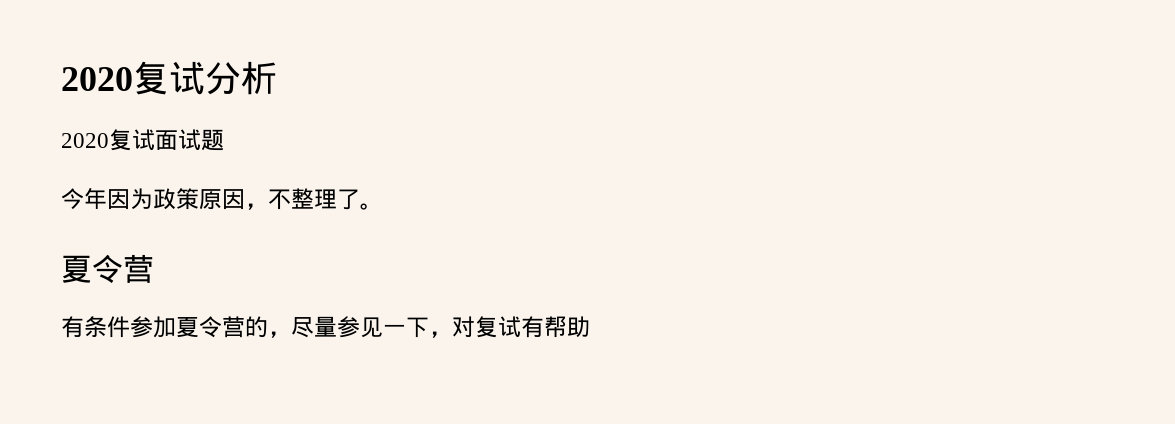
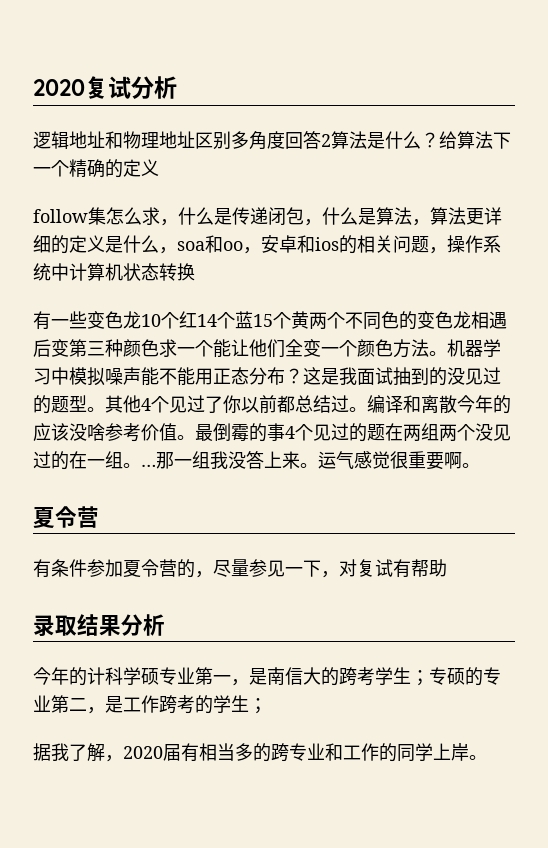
[61,129,224,151] [61,188,360,210] 2020复试面试题 // 今年因为政策原因，不整理了 -> [33,131,511,150] [33,159,159,178] [33,207,502,226] [33,235,501,254] [33,263,195,281] [33,311,507,330] [33,339,501,358] [33,367,501,386] [33,395,511,414] [33,423,511,442] [33,451,462,470] 逻辑地址和物理地址区别多角度回答2算法是什么？给算法下一个精确的定义 // follow集怎么求，什么是传递闭包，什么是算法，算法更详细的定义是什么，soa和oo，安卓和ios的相关问题，操作系统中计算机状态转换 // 有一些变色龙10个红14个蓝15个黄两个不同色的变色龙相遇后变第三种颜色求一个能让他们全变一个颜色方法。机器学习中模拟噪声能不能用正态分布？这是我面试抽到的没见过的题型。其他4个见过了你以前都总结过。编译和离散今年的应该没啥参考价值。最倒霉的事4个见过的题在两组两个没见过的在一组。…那一组我没答上来。运气感觉很重要啊
(590, 327) none -> [33,614,165,637] [33,667,501,686] [33,695,267,714] [33,743,487,762] // 录取结果分析 // 今年的计科学硕专业第一，是南信大的跨考学生；专硕的专业第二，是工作跨考的学生； // 据我了解，2020届有相当多的跨专业和工作的同学上岸。

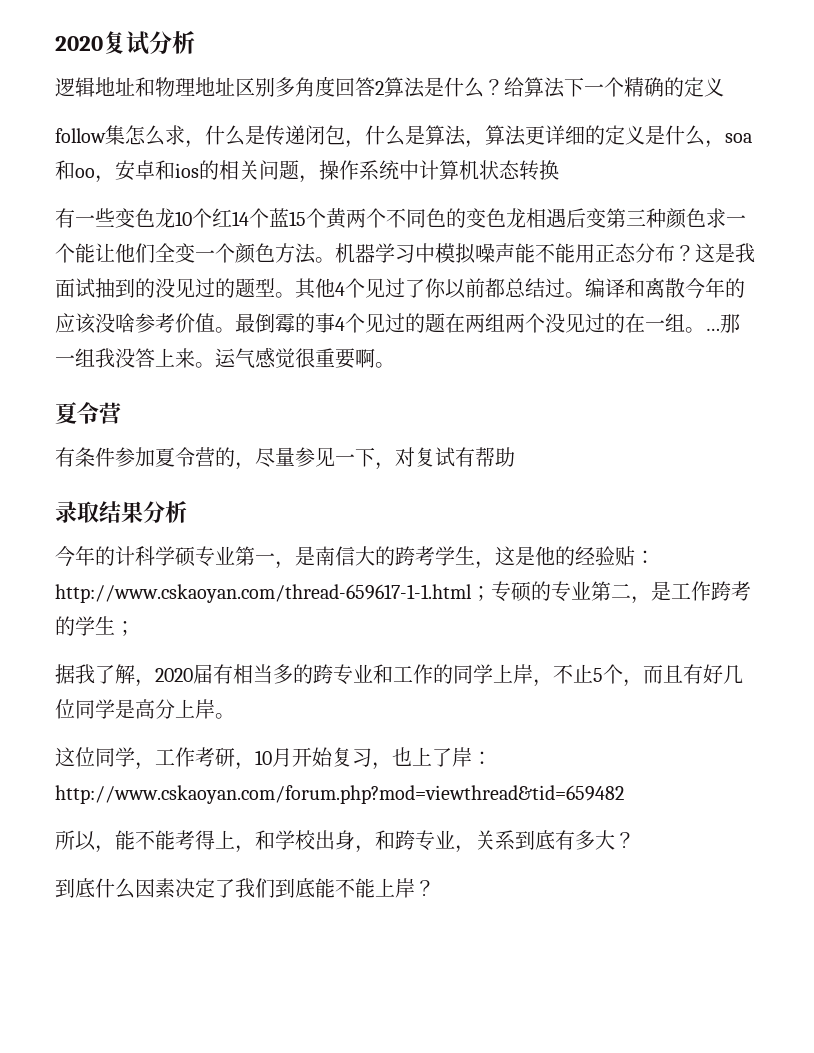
(411, 675) none -> [475,546,655,569] [55,584,472,603] ，这是他的经验贴：http://www.cskaoyan.com/thread-659617-1-1.html
[469,755,487,760] 。 -> [533,664,743,687] [55,699,235,719] [55,747,492,770] [55,785,624,804] [55,830,635,853] [55,878,435,899] ，不止5个，而且有好几位同学是高分上岸。 // 这位同学，工作考研，10月开始复习，也上了岸：http://www.cskaoyan.com/forum.php?mod=viewthread&tid=659482 // 所以，能不能考得上，和学校出身，和跨专业，关系到底有多大？ // 到底什么因素决定了我们到底能不能上岸？

